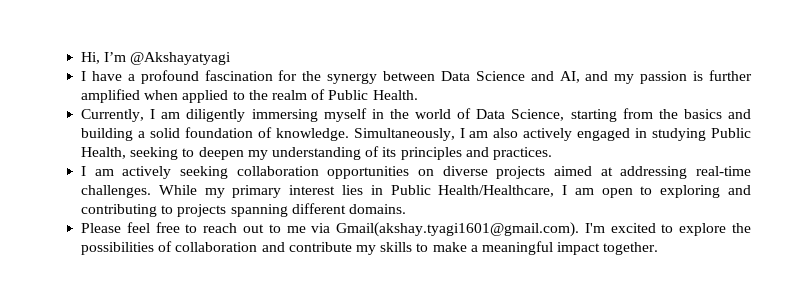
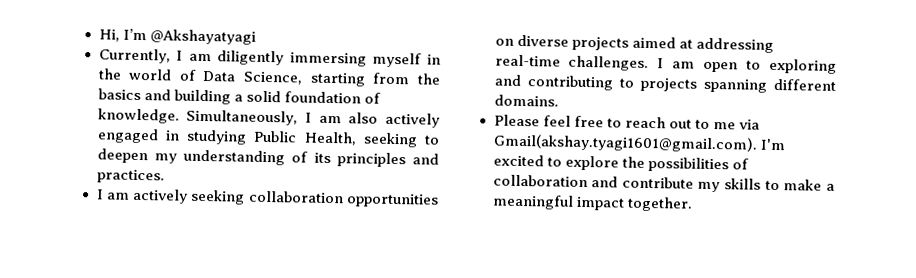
[81,70,752,84] [81,89,418,103] // I have a profound fascination for the synergy between Data Science and AI, and my passion is further amplified when applied to the realm of Public Health. -> (256, 37) none
[158,185,555,198] While my primary interest lies in Public Health/Healthcare, -> (650, 63) none

